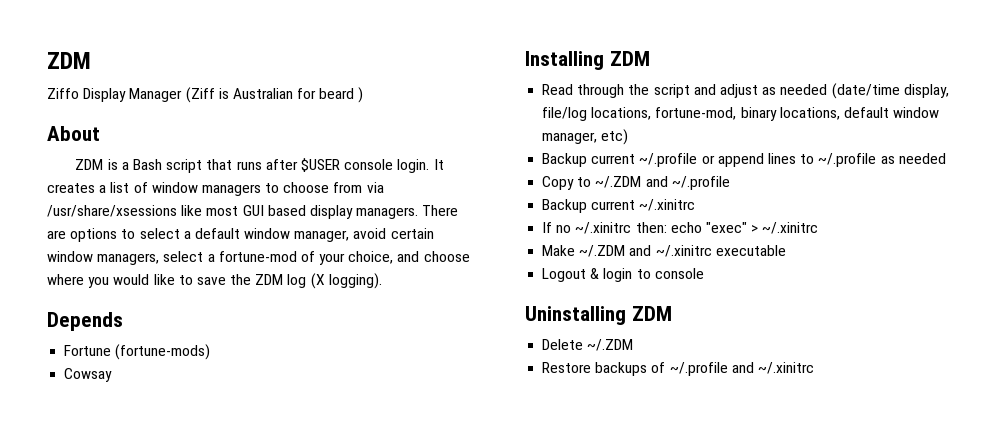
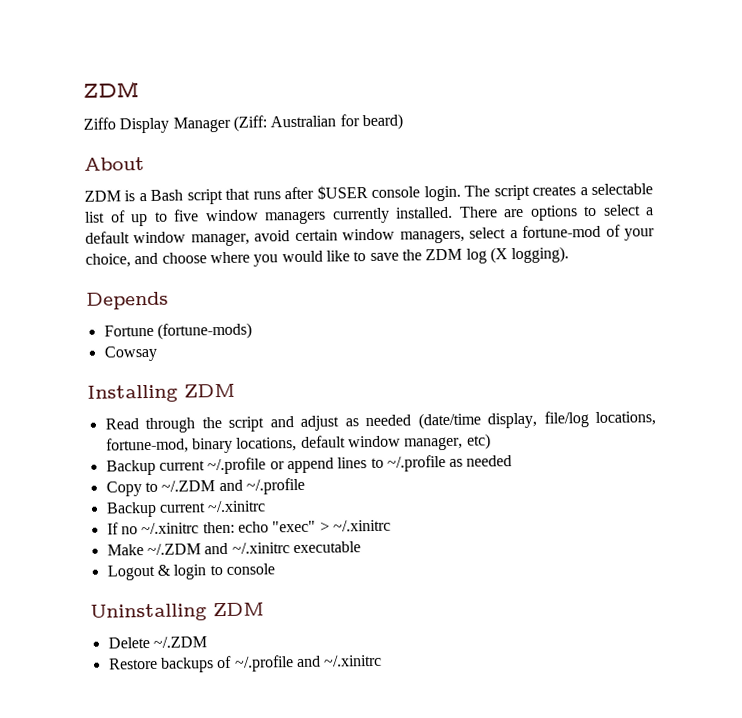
[185,87,364,103] (Ziff is Australian for beard ) -> [232,113,403,132] (Ziff: Australian for beard)
[433,159,444,170] It -> [464,184,530,201] The script
(107, 189) none -> [591,183,654,196] selectable
[151,182,384,196] [47,205,419,219] window managers to choose from via /usr/share/xsessions like most GUI based display managers. -> [131,206,453,227] up to five window managers currently installed.

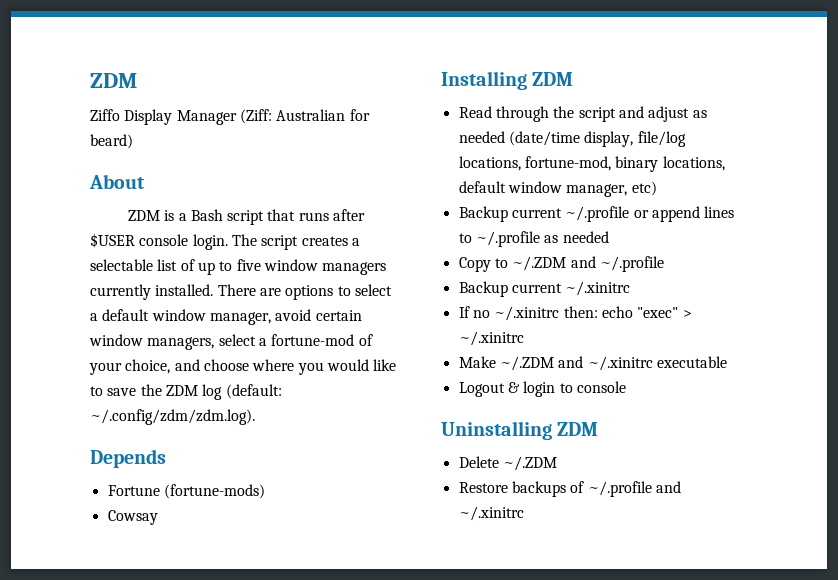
[489,246,570,264] (X logging). -> [225,384,282,399] [90,409,255,425] (default: ~/.config/zdm/zdm.log).

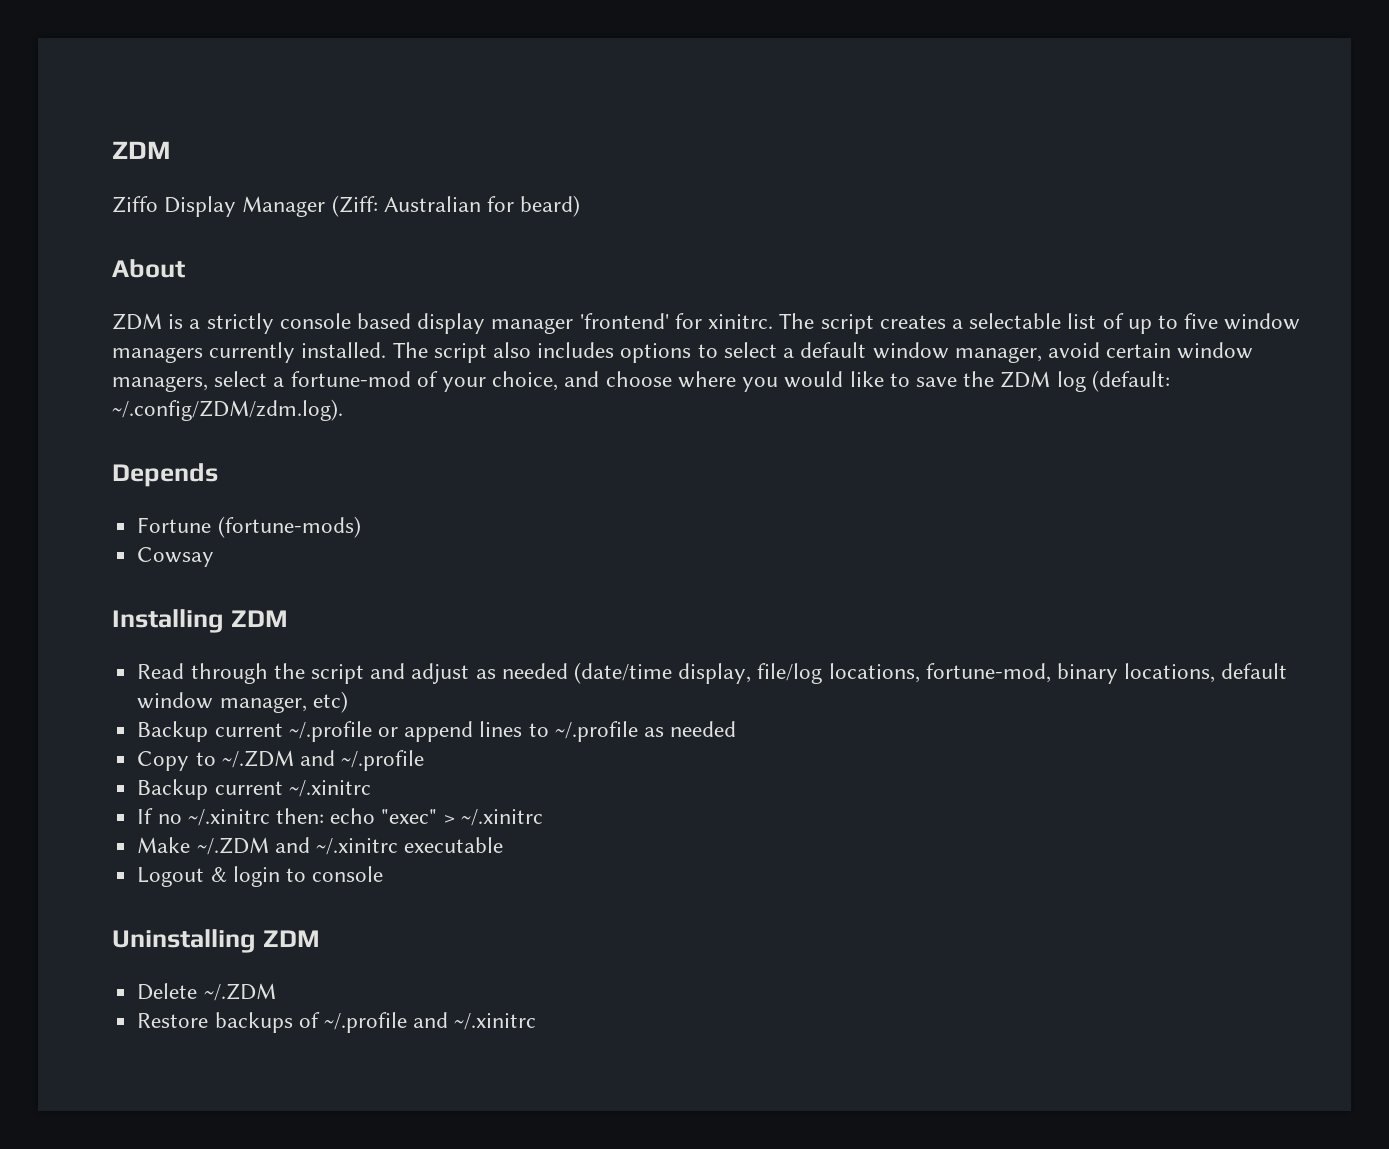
[190,209,366,225] [90,233,228,250] Bash script that runs after $USER console login. -> [206,313,774,334] strictly console based display manager 'frontend' for xinitrc.
[217,284,281,296] There are -> [392,342,615,363] The script also includes
[90,409,255,425] ~/.config/zdm/zdm.log). -> [112,399,343,421] ~/.config/ZDM/zdm.log).

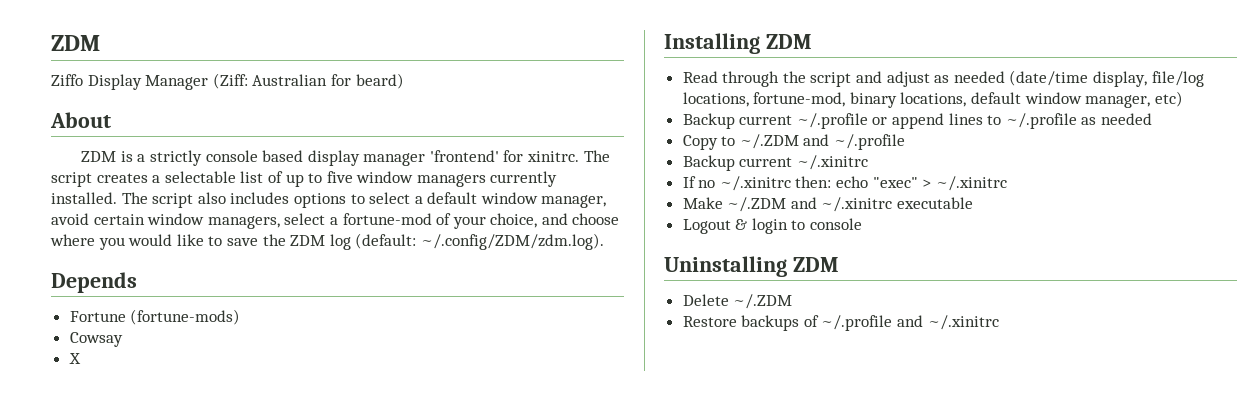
(215, 557) none -> [68,353,81,364] // X

